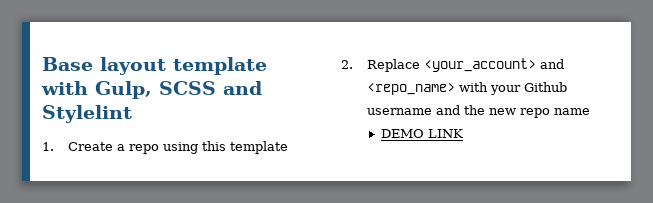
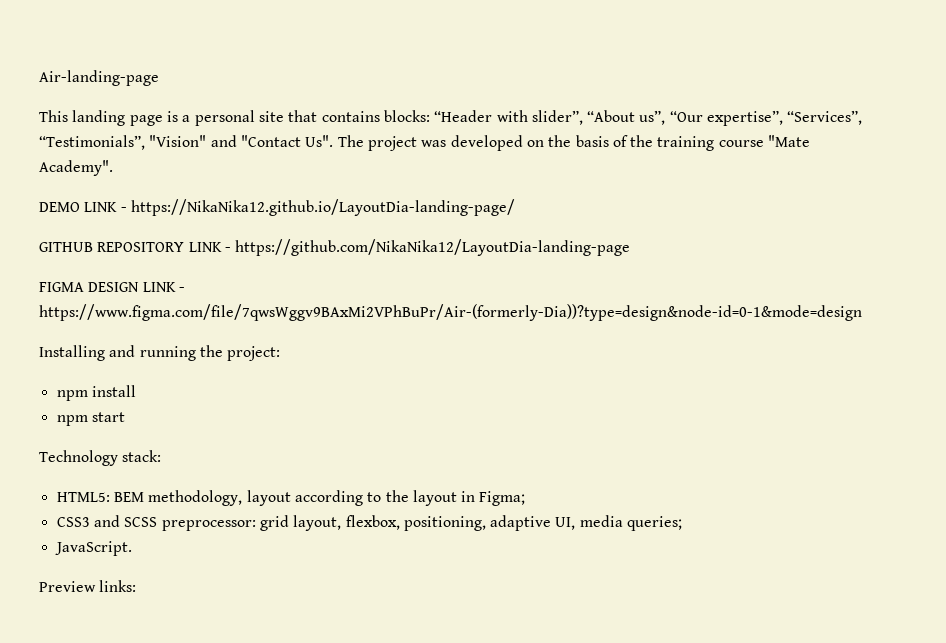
[42,57,267,75] [41,81,262,99] [42,105,132,123] [42,141,288,154] [341,58,564,72] [366,82,567,95] [366,105,590,118] [380,129,463,138] Base layout template with Gulp, SCSS and Stylelint // 1. Create a repo using this template // 2. Replace <your_account> and <repo_name> with your Github username and the new repo name // DEMO LINK -> [39,70,159,86] [39,110,863,126] [39,135,811,151] [39,160,113,176] [39,199,515,216] [39,239,631,256] [39,282,185,292] [39,304,862,321] [39,345,281,361] [56,385,136,401] [56,412,125,426] [39,450,162,466] [56,490,526,506] [56,515,683,531] [54,541,132,556] [39,580,137,592] Air-landing-page // This landing page is a personal site that contains blocks: “Header with slider”, “About us”, “Our expertise”, “Services”, “Testimonials”, "Vision" and "Contact Us". The project was developed on the basis of the training course "Mate Academy". // DEMO LINK - https://NikaNika12.github.io/LayoutDia-landing-page/ // GITHUB REPOSITORY LINK - https://github.com/NikaNika12/LayoutDia-landing-page // FIGMA DESIGN LINK - https://www.figma.com/file/7qwsWggv9BAxMi2VPhBuPr/Air-(formerly-Dia))?type=design&node-id=0-1&mode=design // Installing and running the project: // npm install // npm start // Technology stack: // HTML5: BEM methodology, layout according to the layout in Figma; // CSS3 and SCSS preprocessor: grid layout, flexbox, positioning, adaptive UI, media queries; // JavaScript. // Preview links:

